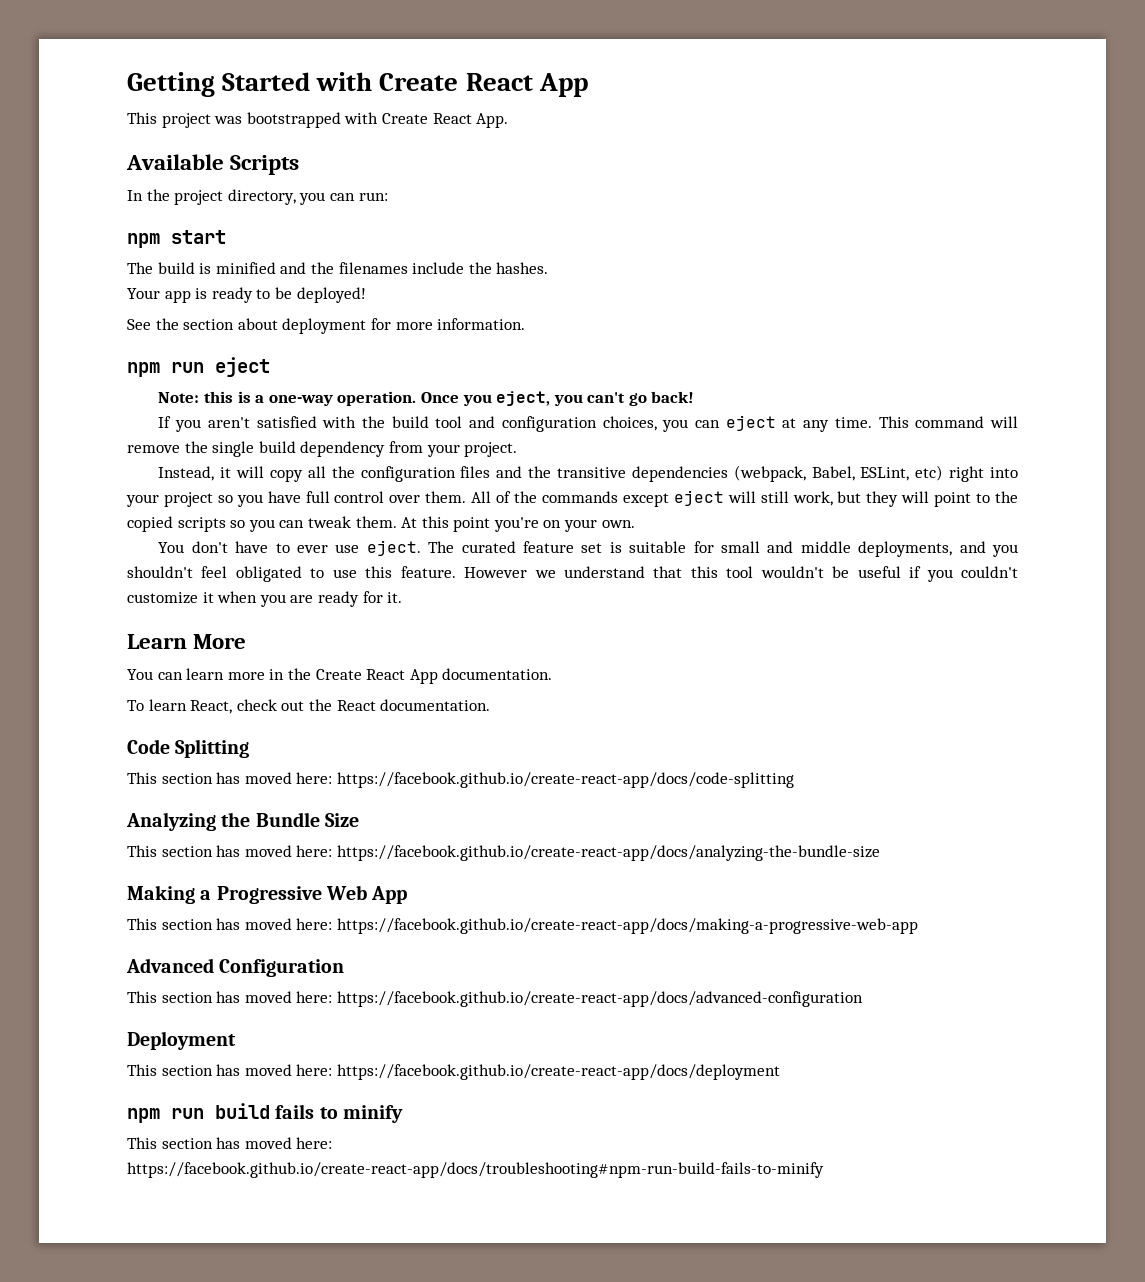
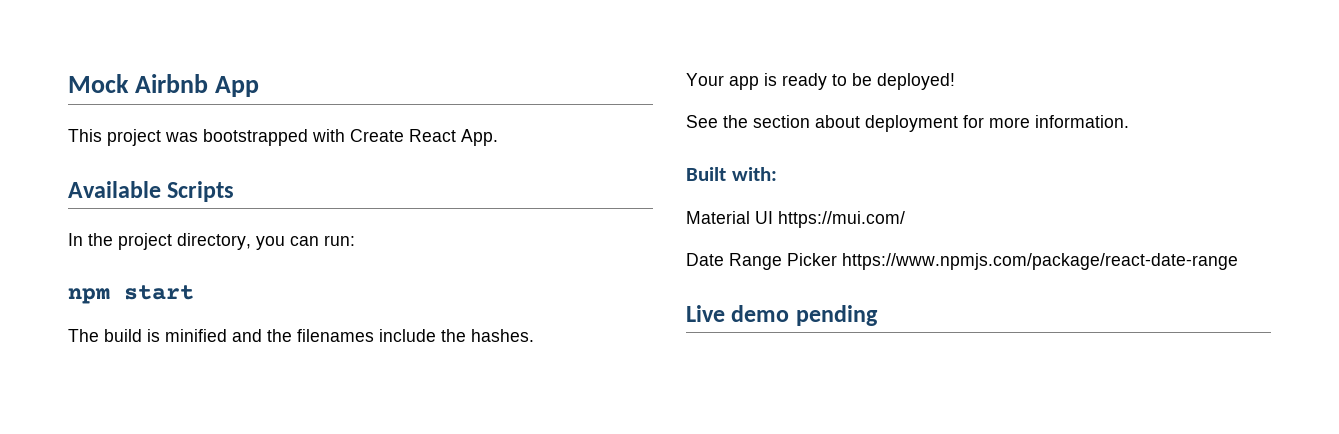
[127,72,533,97] Getting Started with Create React -> [68,74,209,93] Mock Airbnb
[127,357,270,377] [158,391,695,406] [158,415,1019,432] [127,441,518,457] [158,465,1018,482] [126,490,1019,507] [127,516,635,532] [158,540,1018,557] [127,566,1019,582] [127,591,403,607] [127,634,247,649] [127,668,553,684] [127,699,491,714] [127,739,250,758] [127,772,794,788] [126,812,359,831] [127,845,880,861] [127,885,408,904] [127,918,918,934] [126,958,345,977] [127,991,863,1007] [127,1031,236,1050] [127,1064,780,1080] [127,1103,403,1123] [127,1137,333,1149] [127,1162,824,1178] npm run eject // Note: this is a one-way operation. Once you eject, you can't go back! // If you aren't satisfied with the build tool and configuration choices, you can eject at any time. This command will remove the single build dependency from your project. // Instead, it will copy all the configuration files and the transitive dependencies (webpack, Babel, ESLint, etc) right into your project so you have full control over them. All of the commands except eject will still work, but they will point to the copied scripts so you can tweak them. At this point you're on your own. // You don't have to ever use eject. The curated feature set is suitable for small and middle deployments, and you shouldn't feel obligated to use this feature. However we understand that this tool wouldn't be useful if you couldn't customize it when you are ready for it. // Learn More // You can learn more in the Create React App documentation. // To learn React, check out the React documentation. // Code Splitting // This section has moved here: https://facebook.github.io/create-react-app/docs/code-splitting // Analyzing the Bundle Size // This section has moved here: https://facebook.github.io/create-react-app/docs/analyzing-the-bundle-size // Making a Progressive Web App // This section has moved here: https://facebook.github.io/create-react-app/docs/making-a-progressive-web-app // Advanced Configuration // This section has moved here: https://facebook.github.io/create-react-app/docs/advanced-configuration // Deployment // This section has moved here: https://facebook.github.io/create-react-app/docs/deployment // npm run build fails to minify // This section has moved here: https://facebook.github.io/create-react-app/docs/troubleshooting#npm-run-build-fails-to-minify -> [686,167,777,181] [686,211,905,228] [686,253,1238,270] [686,305,878,326] Built with: // Material UI https://mui.com/ // Date Range Picker https://www.npmjs.com/package/react-date-range // Live demo pending

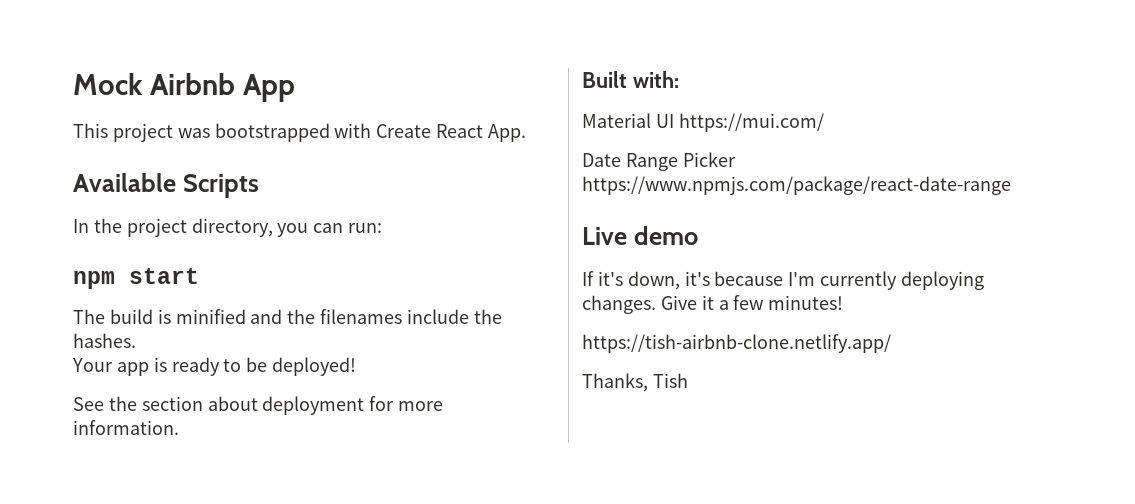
[795,305,878,326] pending -> [582,271,985,290] [582,295,844,314] [582,334,891,353] [582,373,688,392] // If it's down, it's because I'm currently deploying changes. Give it a few minutes! // https://tish-airbnb-clone.netlify.app/ // Thanks, Tish

